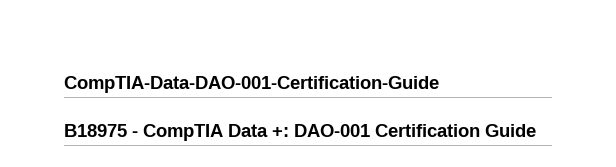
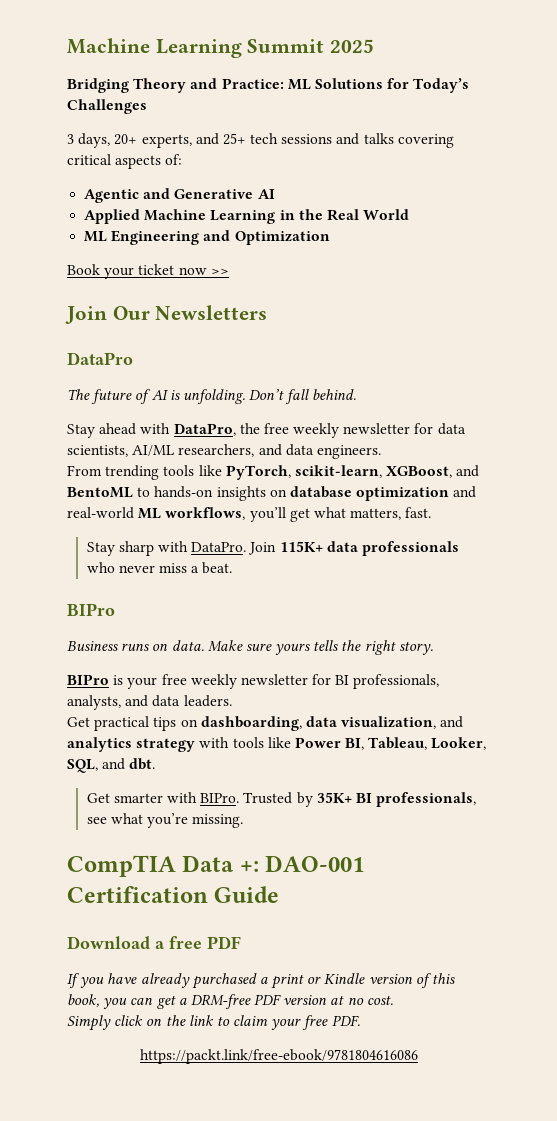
[64,76,439,93] [64,124,138,137] CompTIA-Data-DAO-001-Certification-Guide // B18975 - -> [67,38,375,58] [67,78,470,93] [67,99,147,114] [67,133,454,148] [67,154,183,169] [84,188,275,203] [84,209,410,224] [84,230,330,245] [67,264,229,279] [65,305,268,324] [67,352,133,365] [67,389,357,404] [67,423,466,438] [67,444,381,459] [67,465,480,480] [67,486,477,501] [67,507,432,522] [86,541,460,556] [86,562,233,574] [67,603,115,616] [67,640,433,655] [67,674,440,689] [67,695,232,710] [67,716,464,731] [67,737,487,752] [67,758,156,773] [86,792,477,807] [86,813,244,828] Machine Learning Summit 2025 // Bridging Theory and Practice: ML Solutions for Today’s Challenges // 3 days, 20+ experts, and 25+ tech sessions and talks covering critical aspects of: // Agentic and Generative AI // Applied Machine Learning in the Real World // ML Engineering and Optimization // Book your ticket now >> // Join Our Newsletters // DataPro // The future of AI is unfolding. Don’t fall behind. // Stay ahead with DataPro, the free weekly newsletter for data scientists, AI/ML researchers, and data engineers. // From trending tools like PyTorch, scikit-learn, XGBoost, and BentoML to hands-on insights on database optimization and real-world ML workflows, you’ll get what matters, fast. // Stay sharp with DataPro. Join 115K+ data professionals who never miss a beat. // BIPro // Business runs on data. Make sure yours tells the right story. // BIPro is your free weekly newsletter for BI professionals, analysts, and data leaders. // Get practical tips on dashboarding, data visualization, and analytics strategy with tools like Power BI, Tableau, Looker, SQL, and dbt. // Get smarter with BIPro. Trusted by 35K+ BI professionals, see what you’re missing. //
(536, 130) none -> [67,936,241,949] [67,973,456,989] [67,994,393,1009] [67,1015,360,1031] [139,1049,418,1064] // Download a free PDF // If you have already purchased a print or Kindle version of this book, you can get a DRM-free PDF version at no cost. // Simply click on the link to claim your free PDF. // https://packt.link/free-ebook/9781804616086

